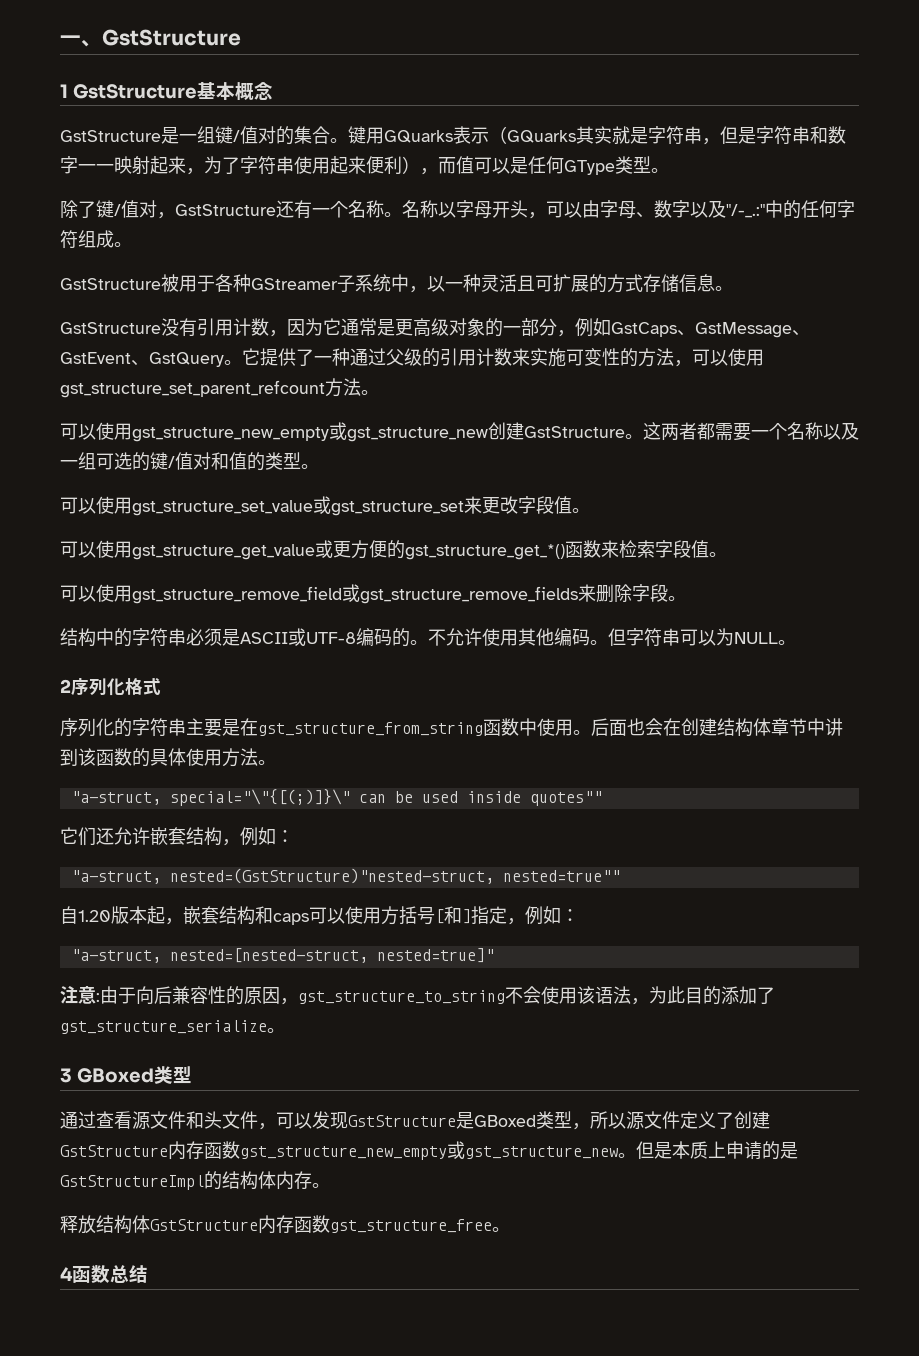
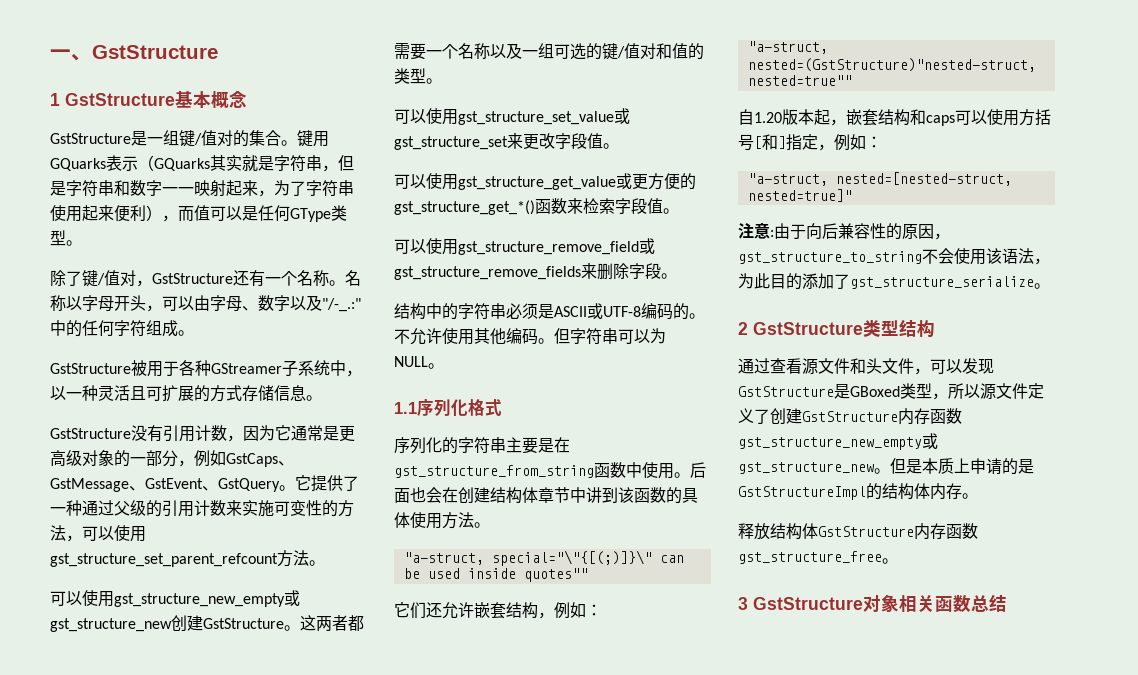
[60,679,71,693] 2 -> [394,402,417,414] 1.1
[60,1066,192,1084] 3 GBoxed类型 -> [738,319,935,338] 2 GstStructure类型结构
[60,1267,73,1281] 4 -> [738,594,935,612] 3 GstStructure对象相关

